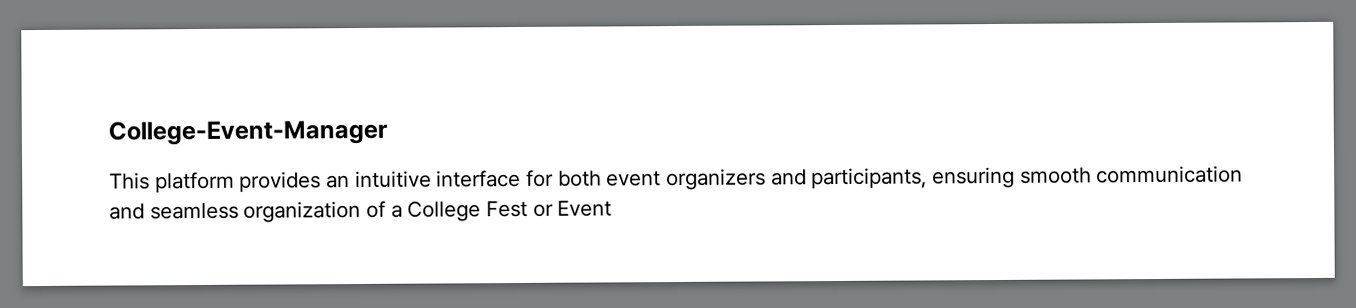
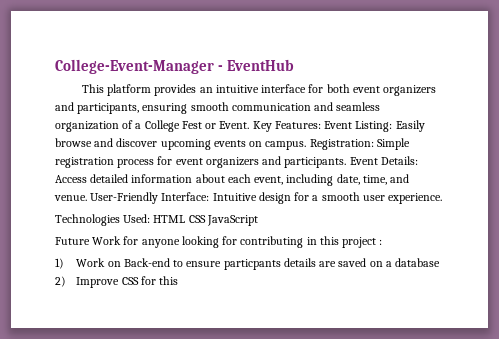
(388, 132) none -> [218,59,295,71] - EventHub
[557,200,613,217] Event -> [219,120,425,132] [55,138,410,150] [55,156,418,168] [55,174,410,186] [54,192,443,204] [55,214,258,226] [55,236,383,248] [55,258,440,270] [55,276,179,288] Event. Key Features: Event Listing: Easily browse and discover upcoming events on campus. Registration: Simple registration process for event organizers and participants. Event Details: Access detailed information about each event, including date, time, and venue. User-Friendly Interface: Intuitive design for a smooth user experience. // Technologies Used: HTML CSS JavaScript // Future Work for anyone looking for contributing in this project : // 1) Work on Back-end to ensure particpants details are saved on a database // 2) Improve CSS for this

